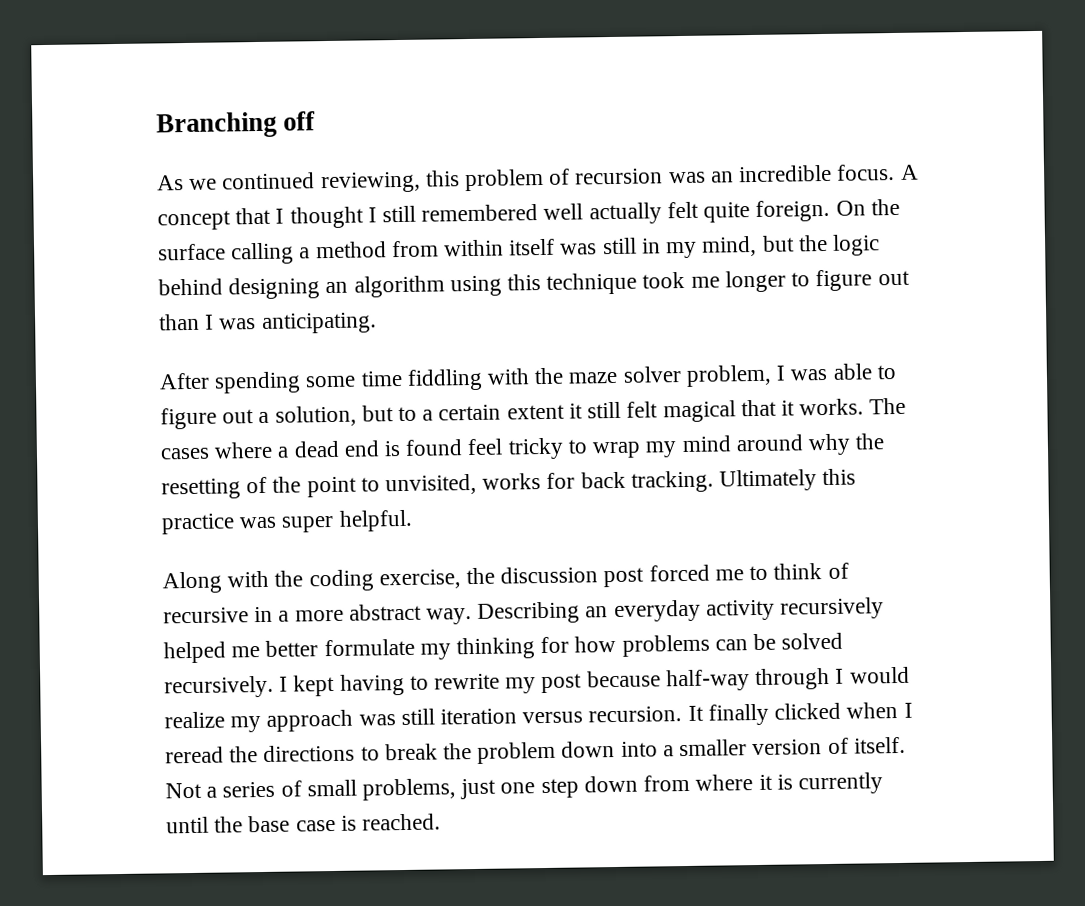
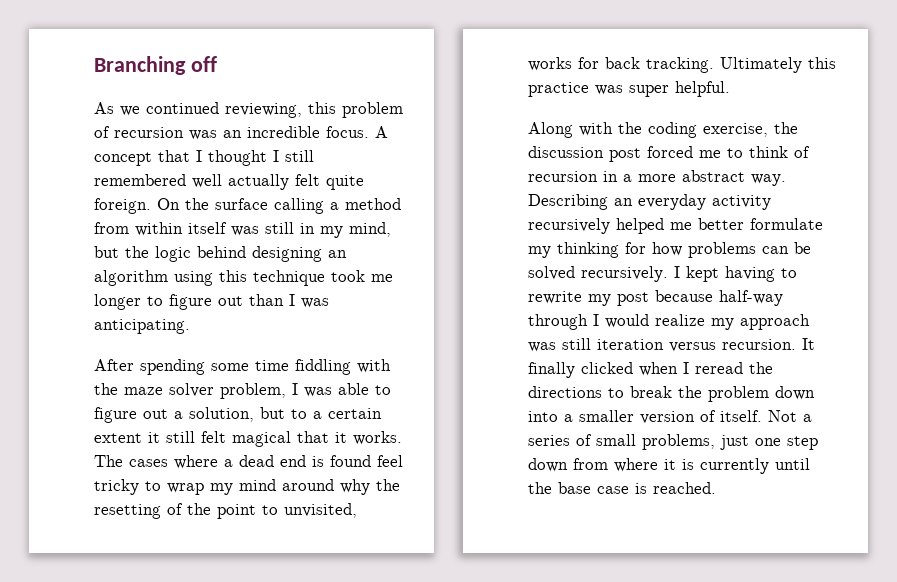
[163,607,249,624] recursive -> [528,171,598,182] recursion

